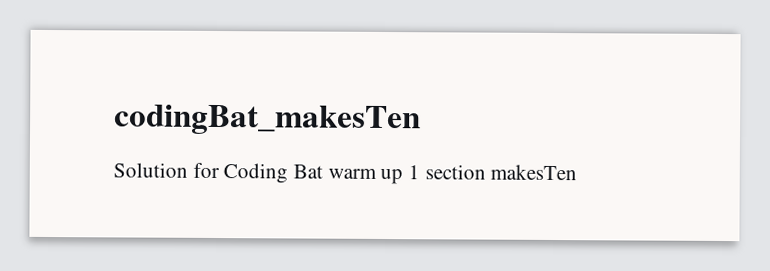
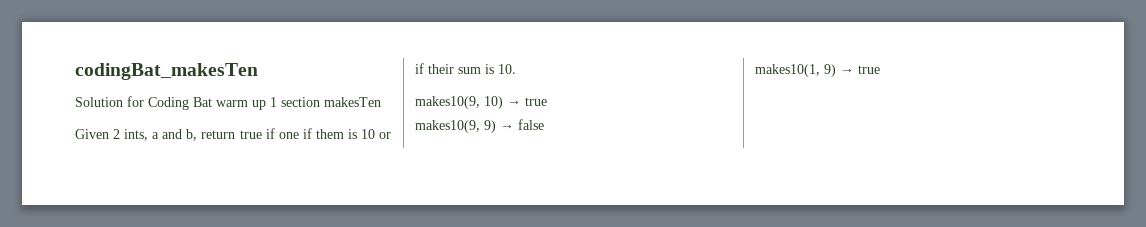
(578, 172) none -> [75,128,391,141] [415,63,516,74] [415,96,547,109] [415,119,544,133] [755,64,880,77] // Given 2 ints, a and b, return true if one if them is 10 or if their sum is 10. // makes10(9, 10) → true // makes10(9, 9) → false // makes10(1, 9) → true

